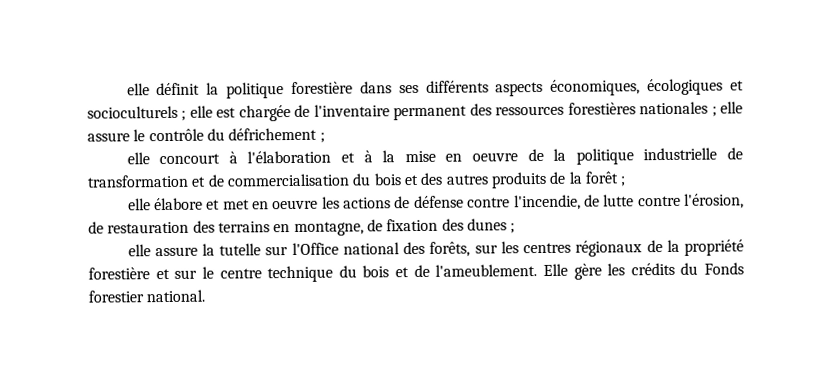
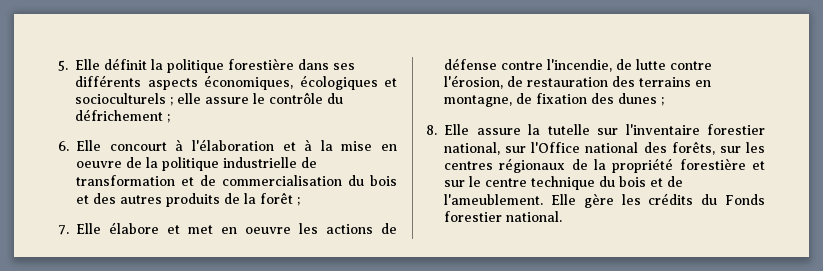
[126,83,150,96] elle -> [58,59,100,71] 5. Elle
[216,101,743,122] est chargée de l'inventaire permanent des ressources forestières nationales ; elle -> (201, 98) none
[126,152,150,165] elle -> [58,140,101,151] 6. Elle
[127,198,151,211] elle -> [58,223,101,235] 7. Elle
[127,244,151,257] elle -> [426,124,469,135] 8. Elle
(289, 251) none -> [625,124,765,135] [444,142,527,155] l'inventaire forestier national, sur

